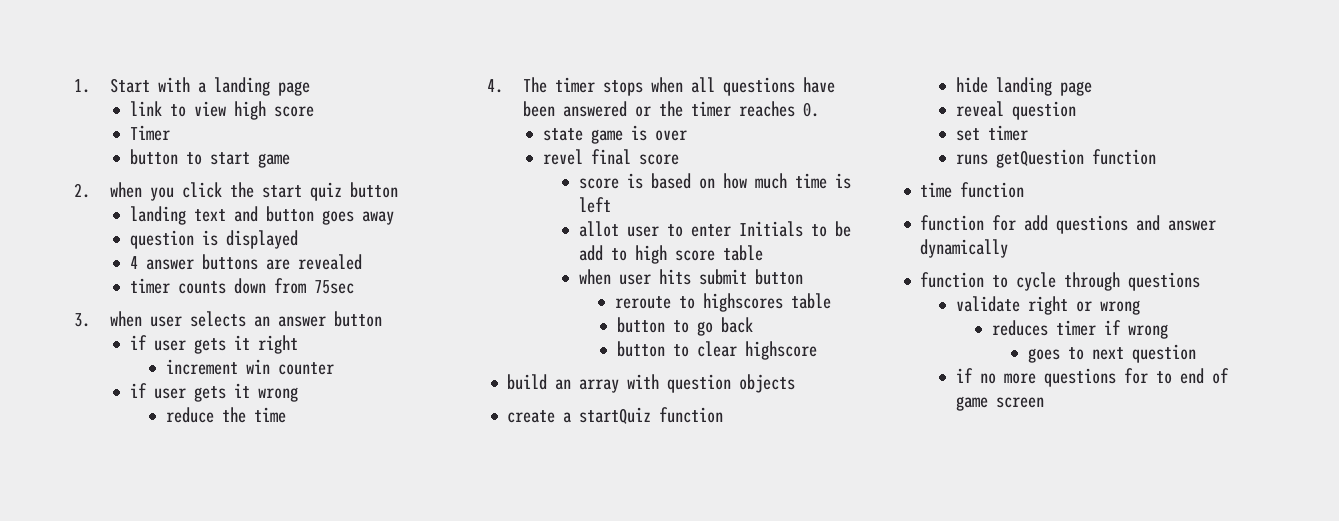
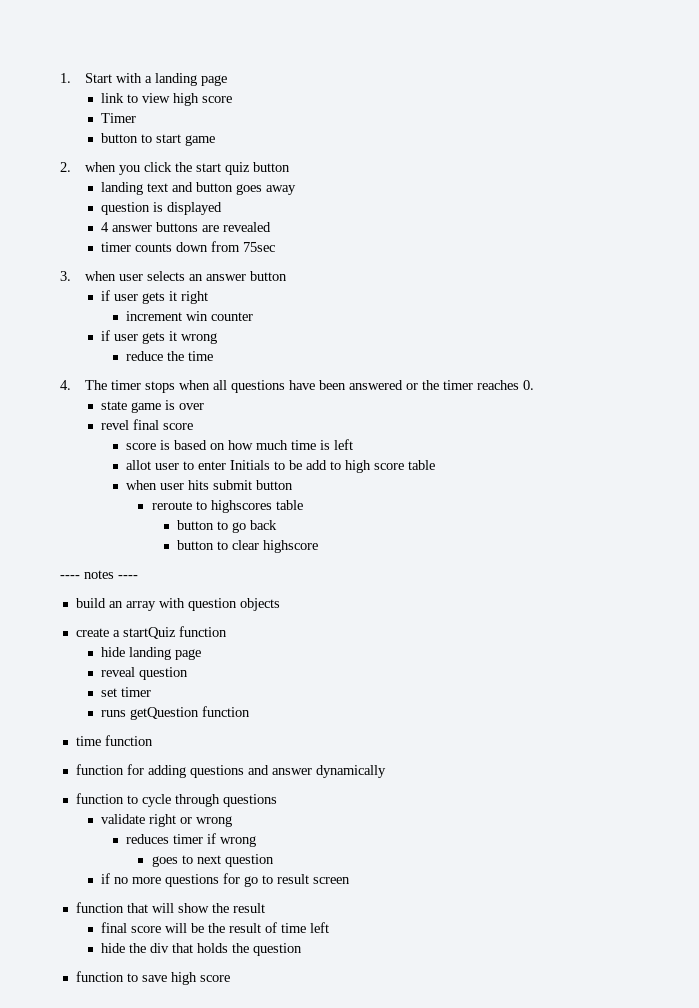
(817, 350) none -> [60,570,138,579] // ---- notes ----
[1024,215,1049,231] add -> [147,765,186,778] adding
[1156,368,1230,384] [956,396,1045,411] to end of game screen -> [244,874,351,887] [75,902,265,913] [101,922,330,933] [101,943,303,956] [75,971,230,985] go to result screen // function that will show the result // final score will be the result of time left // hide the div that holds the question // function to save high score

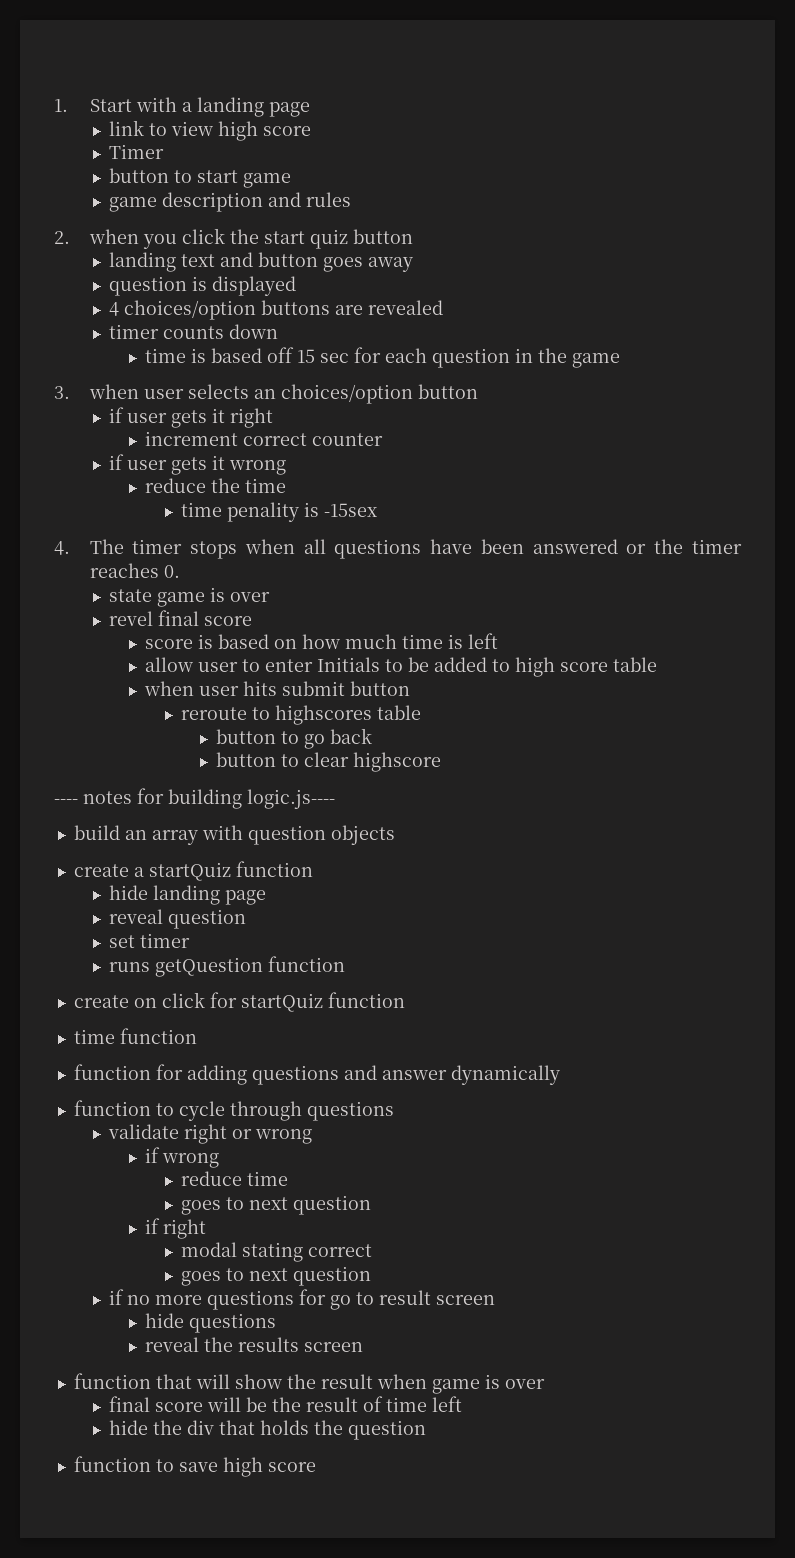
(216, 140) none -> [109,192,352,212] // game description and rules
[112,225,153,232] answer -> [124,300,257,320] choices/option
[211,241,276,252] from 75sec -> [145,347,621,368] // time is based off 15 sec for each question in the game
[206,274,247,281] answer -> [280,384,413,404] choices/option
[186,311,209,321] win -> [243,433,308,446] correct
(214, 356) none -> [180,502,377,522] // time penality is -15sex
[126,460,152,470] allot -> [145,657,194,672] allow
[306,460,328,470] add -> [434,657,488,672] added
[118,575,138,579] ---- -> [137,788,335,809] for building logic.js----
(251, 711) none -> [73,992,405,1012] // create on click for startQuiz function
[126,834,204,844] reduces timer -> (313, 1136) none
(257, 841) none -> [180,1171,288,1186] [180,1195,371,1215] [145,1218,207,1239] [180,1242,372,1262] // reduce time // goes to next question // if right // modal stating correct
(351, 880) none -> [145,1313,277,1333] [145,1337,364,1352] // hide questions // reveal the results screen
(265, 908) none -> [376,1374,545,1394] when game is over

